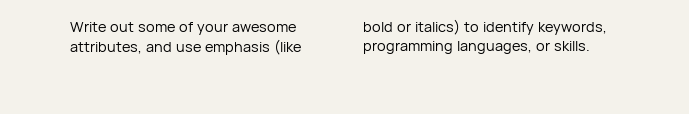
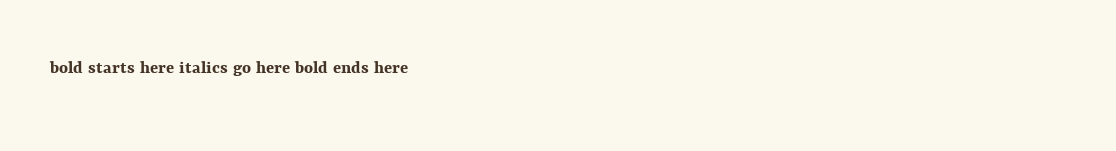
[70,22,296,35] [70,39,301,55] [363,19,607,35] [363,41,590,54] Write out some of your awesome attributes, and use emphasis (like bold or italics) to identify keywords, programming languages, or skills. -> [49,61,408,76] bold starts here italics go here bold ends here

